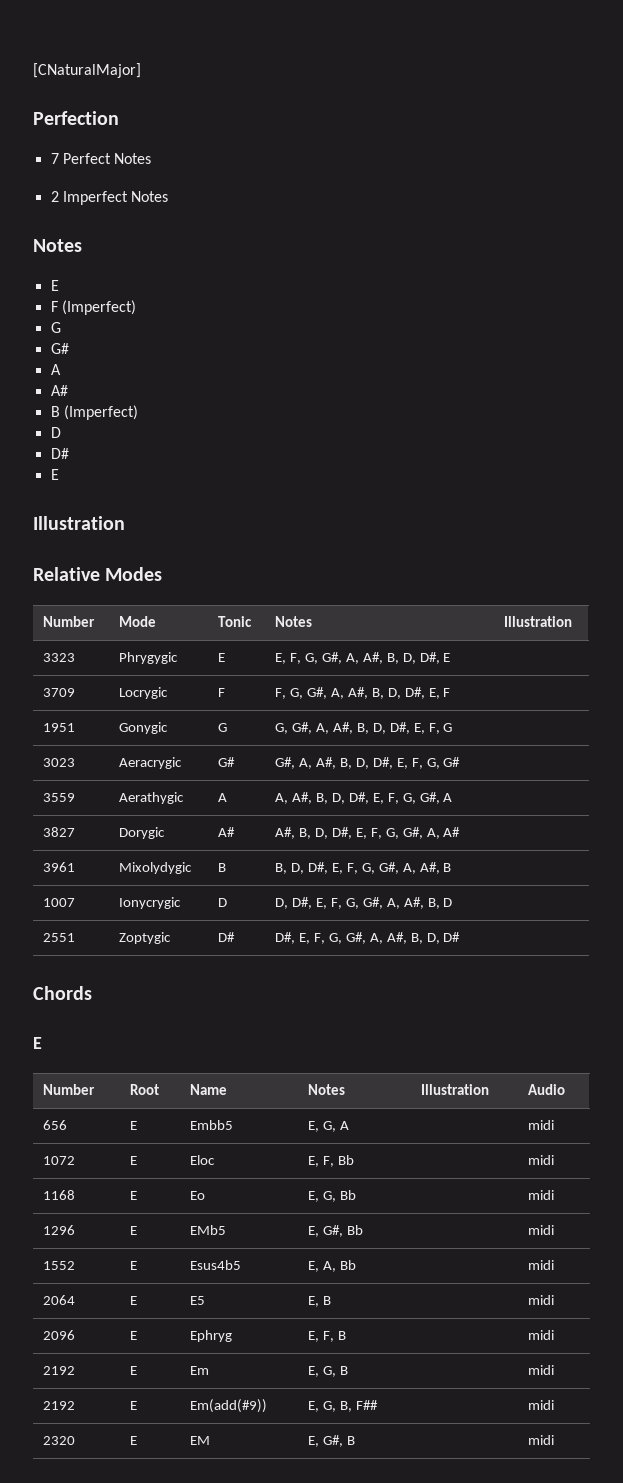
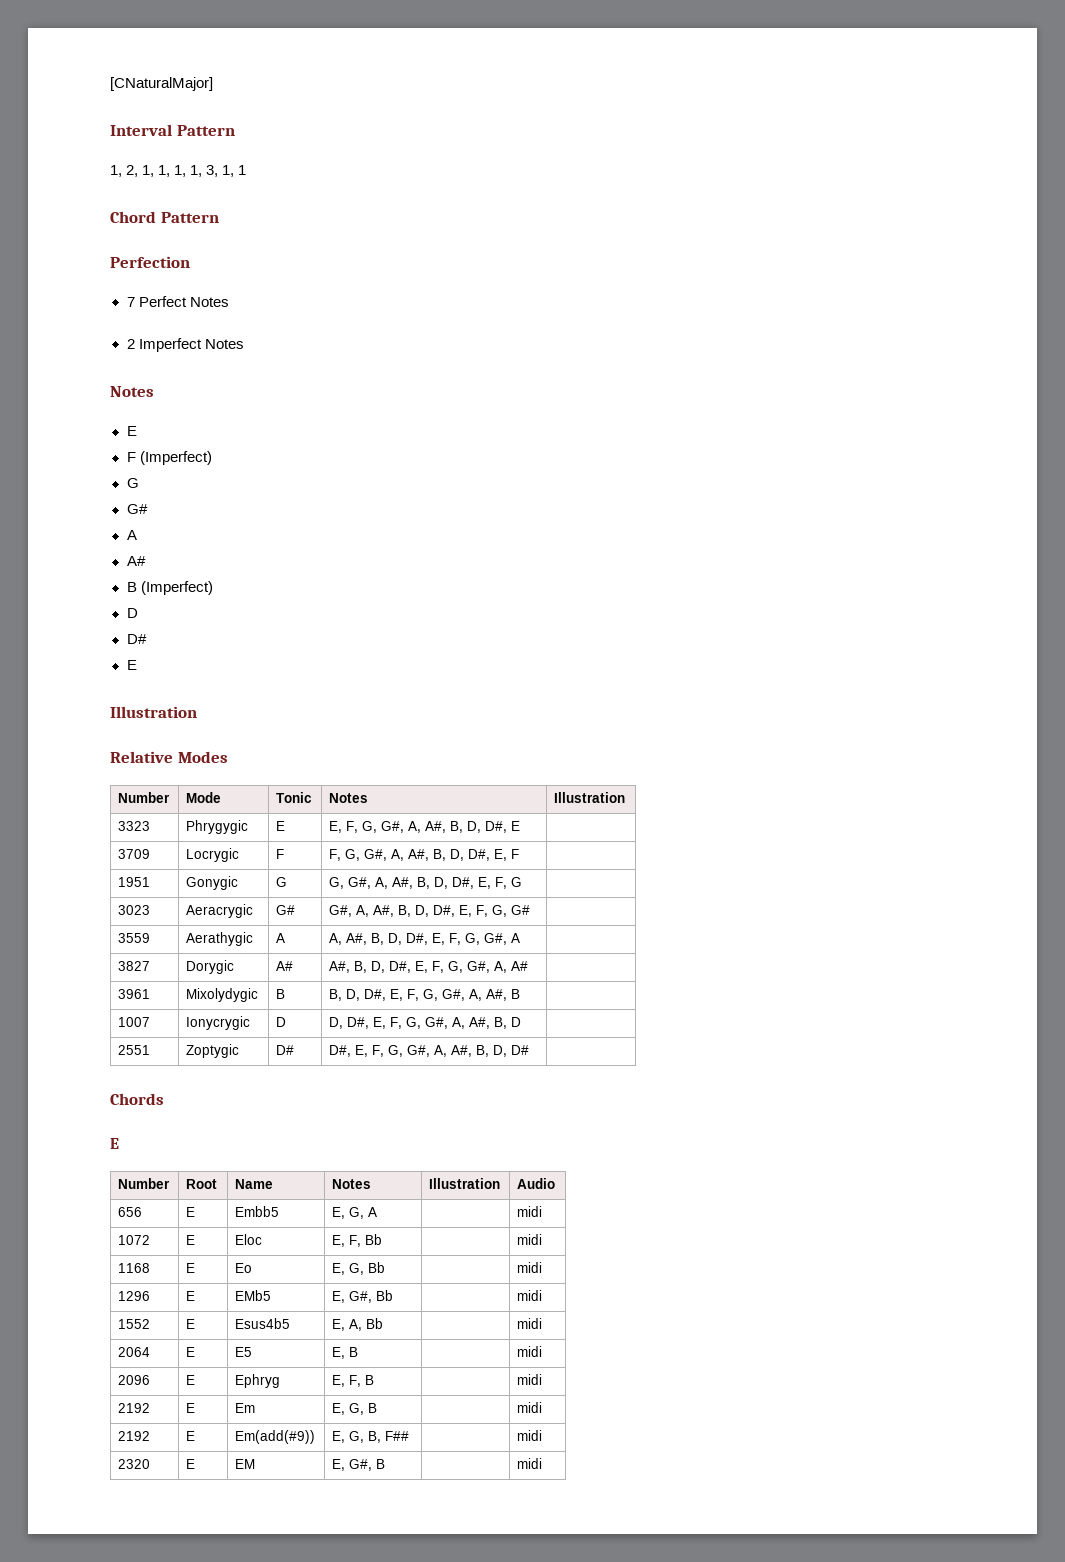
(141, 70) none -> [110,124,235,136] [110,165,247,177] [110,211,219,223] // Interval Pattern // 1, 2, 1, 1, 1, 1, 3, 1, 1 // Chord Pattern

